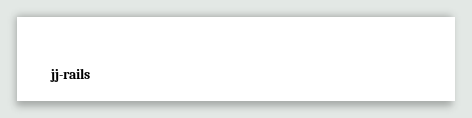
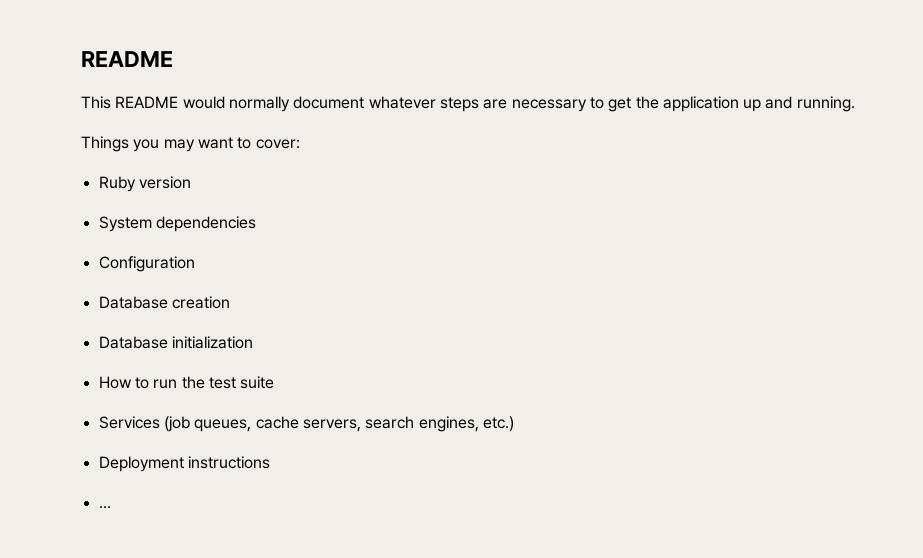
[50,68,90,82] jj-rails -> [81,51,173,67] [81,96,855,112] [81,136,300,152] [98,176,191,192] [98,216,256,232] [98,256,195,272] [98,296,230,309] [98,336,253,349] [98,376,275,389] [98,416,514,432] [98,456,270,472] [98,506,111,509] README // This README would normally document whatever steps are necessary to get the application up and running. // Things you may want to cover: // Ruby version // System dependencies // Configuration // Database creation // Database initialization // How to run the test suite // Services (job queues, cache servers, search engines, etc.) // Deployment instructions // ...

